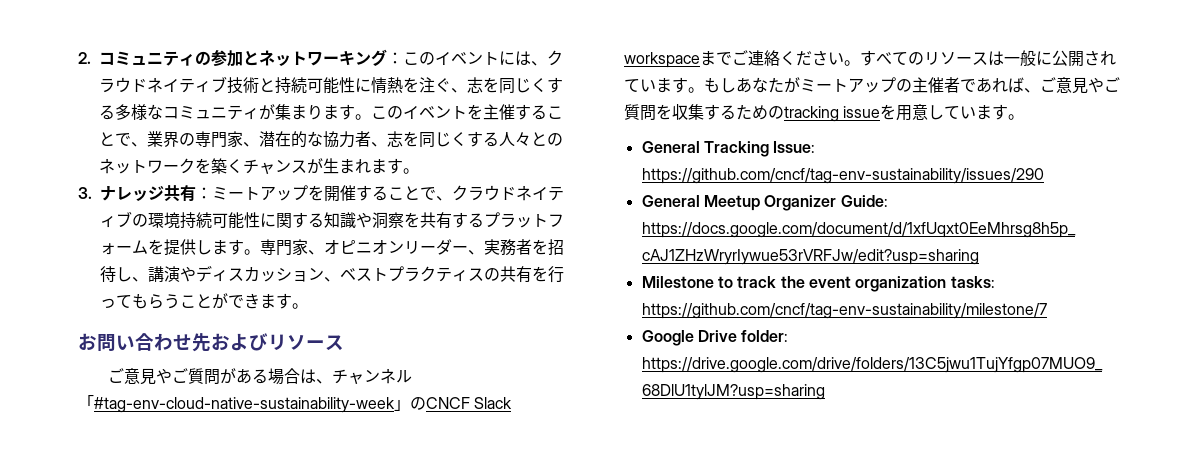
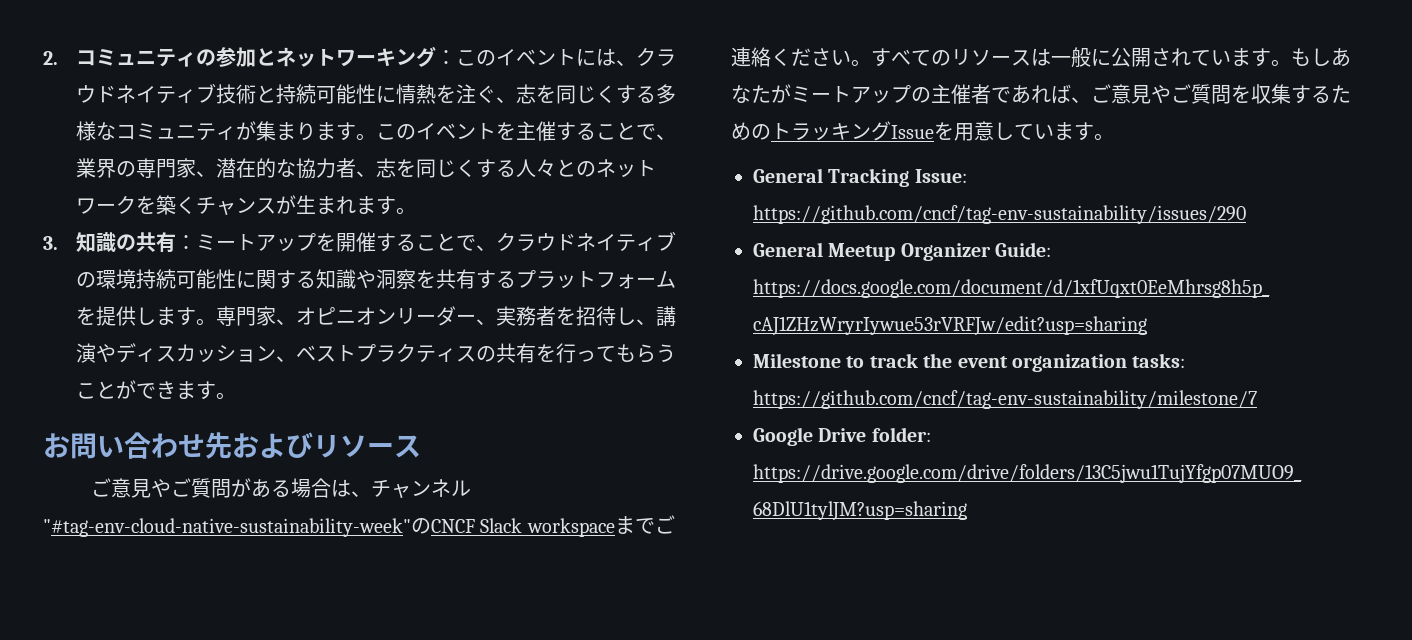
[100,186,164,201] ナレッジ -> [75,232,136,253] 知識の
[78,395,410,413] 「#tag-env-cloud-native-sustainability-week」 -> [43,518,411,537] "#tag-env-cloud-native-sustainability-week"
[784,106,881,122] tracking issue -> [771,121,934,141] トラッキングIssue

